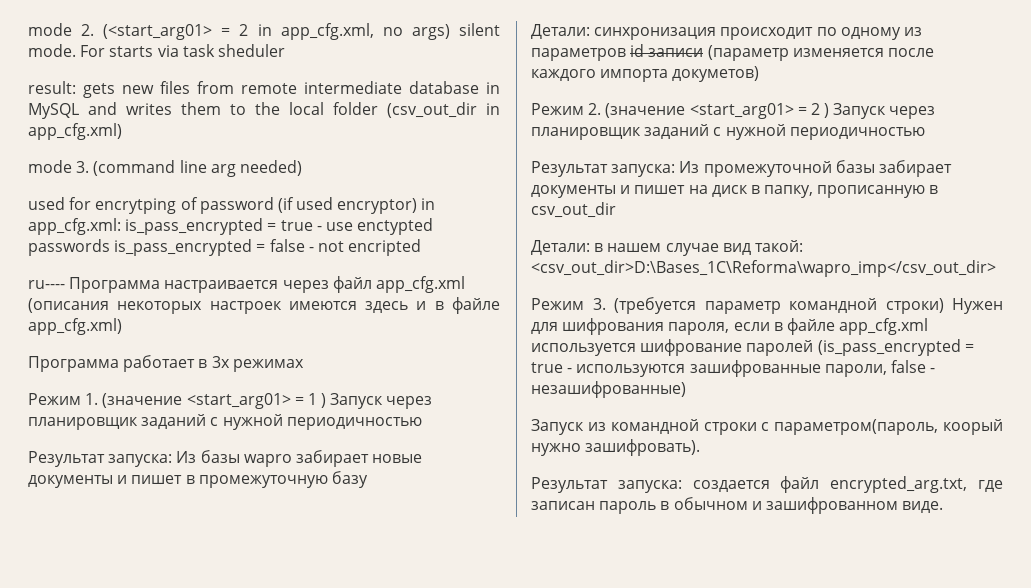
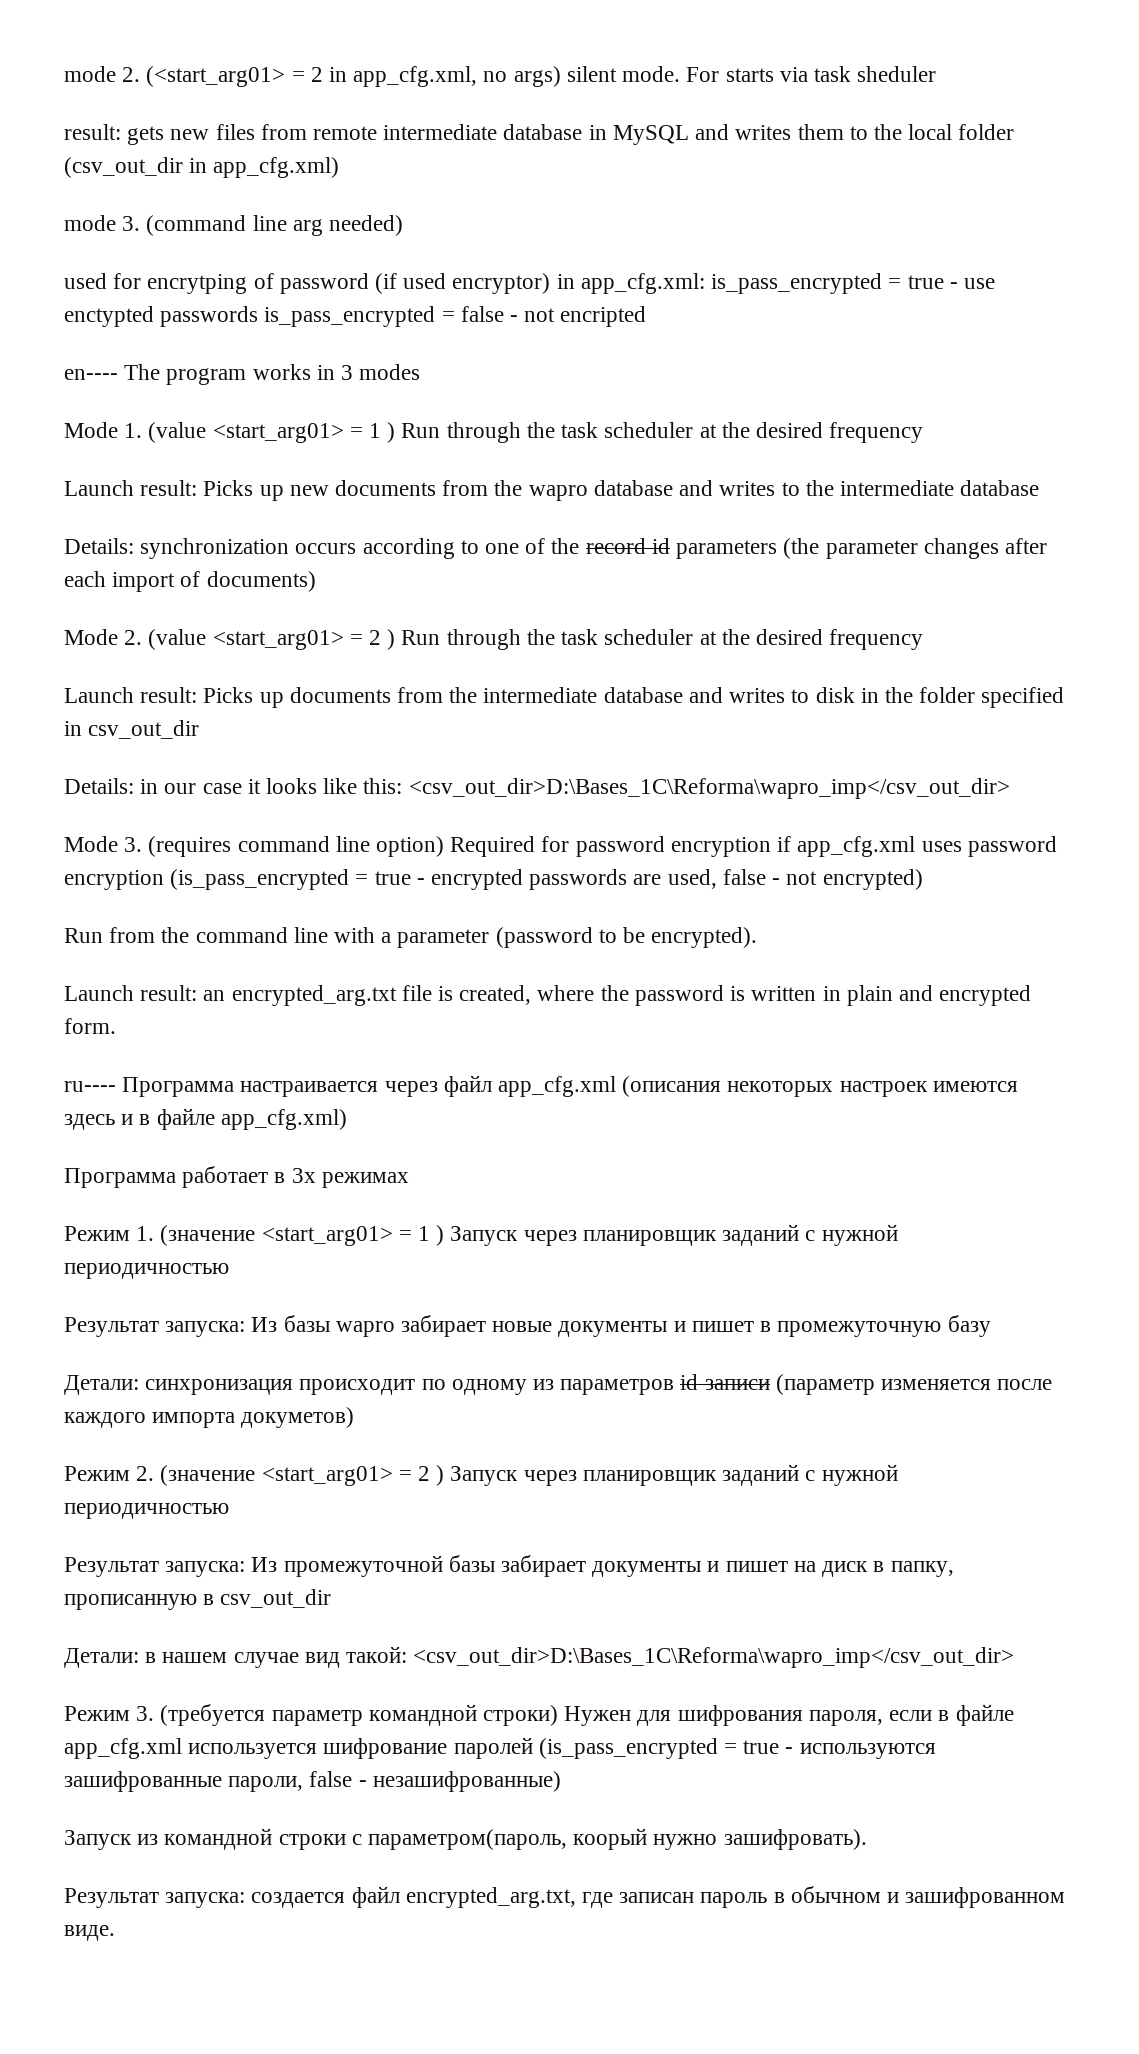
(422, 247) none -> [64,364,421,385] [64,422,924,443] [64,480,1040,501] [64,538,1047,559] [64,571,316,592] [64,629,924,650] [64,687,1065,708] [64,720,200,739] [64,778,1010,799] [64,836,1057,857] [64,869,923,890] [64,927,758,948] [64,985,1032,1006] [64,1018,116,1034] // en---- The program works in 3 modes // Mode 1. (value <start_arg01> = 1 ) Run through the task scheduler at the desired frequency // Launch result: Picks up new documents from the wapro database and writes to the intermediate database // Details: synchronization occurs according to one of the record id parameters (the parameter changes after each import of documents) // Mode 2. (value <start_arg01> = 2 ) Run through the task scheduler at the desired frequency // Launch result: Picks up documents from the intermediate database and writes to disk in the folder specified in csv_out_dir // Details: in our case it looks like this: <csv_out_dir>D:\Bases_1C\Reforma\wapro_imp</csv_out_dir> // Mode 3. (requires command line option) Required for password encryption if app_cfg.xml uses password encryption (is_pass_encrypted = true - encrypted passwords are used, false - not encrypted) // Run from the command line with a parameter (password to be encrypted). // Launch result: an encrypted_arg.txt file is created, where the password is written in plain and encrypted form.

